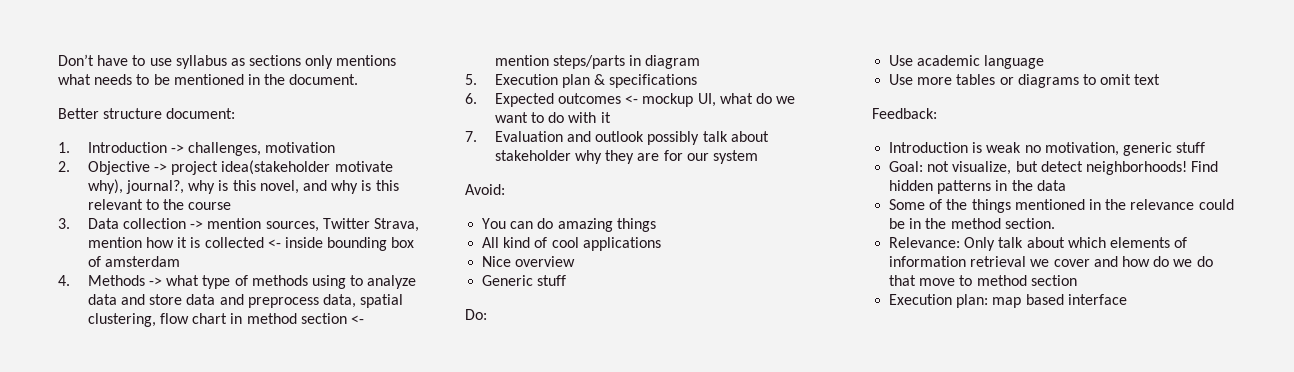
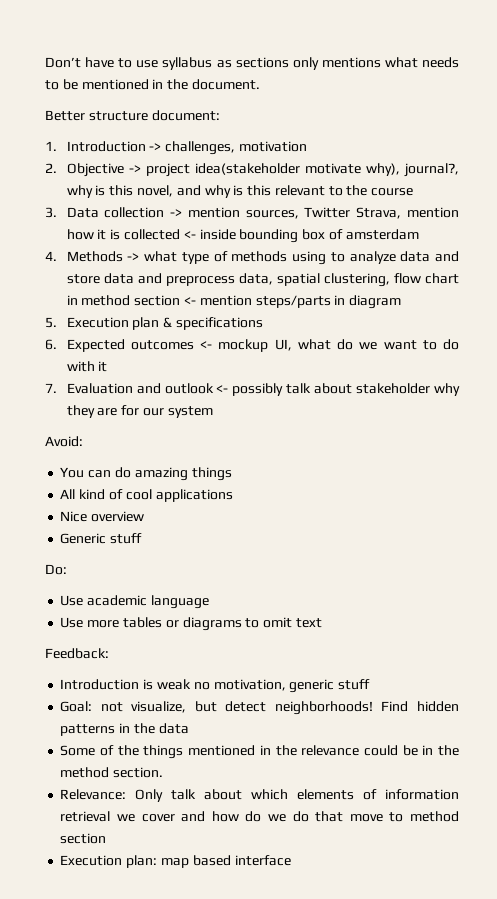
(645, 136) none -> [216,385,229,393] <-

